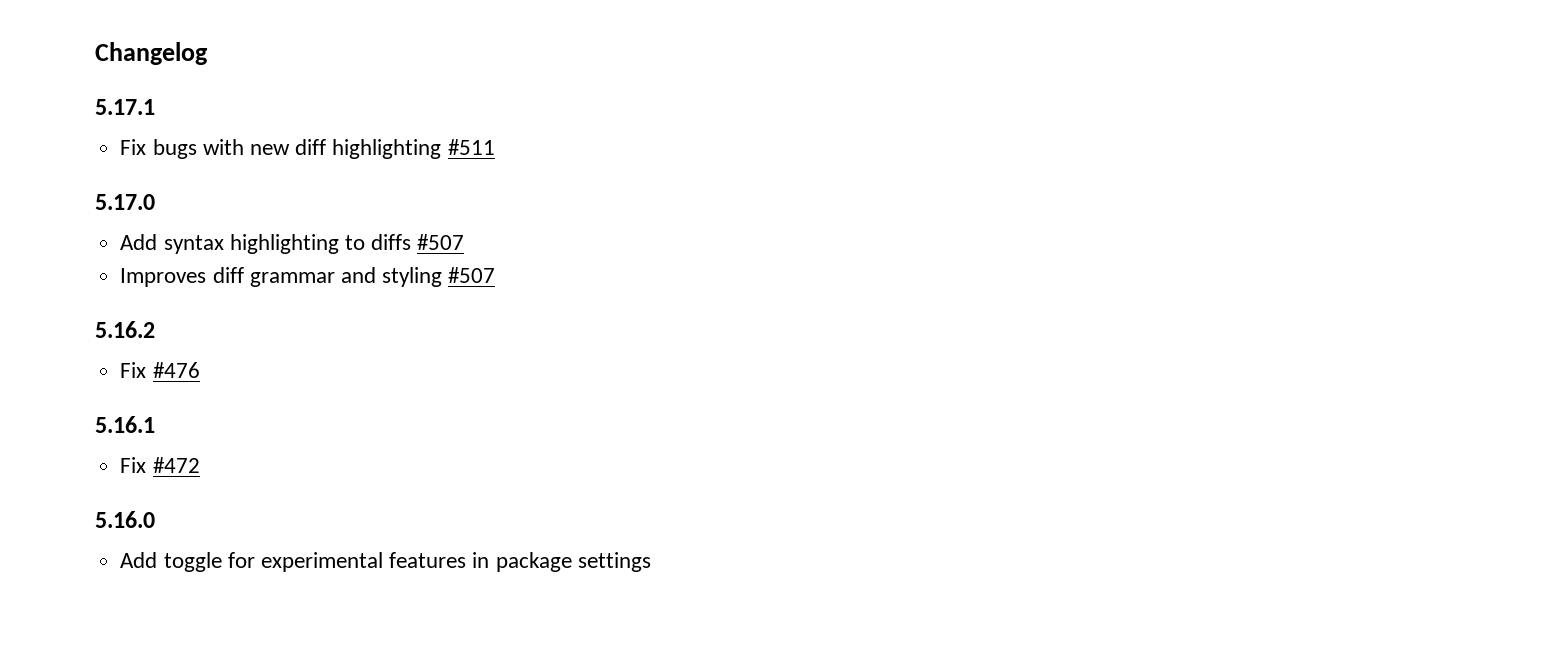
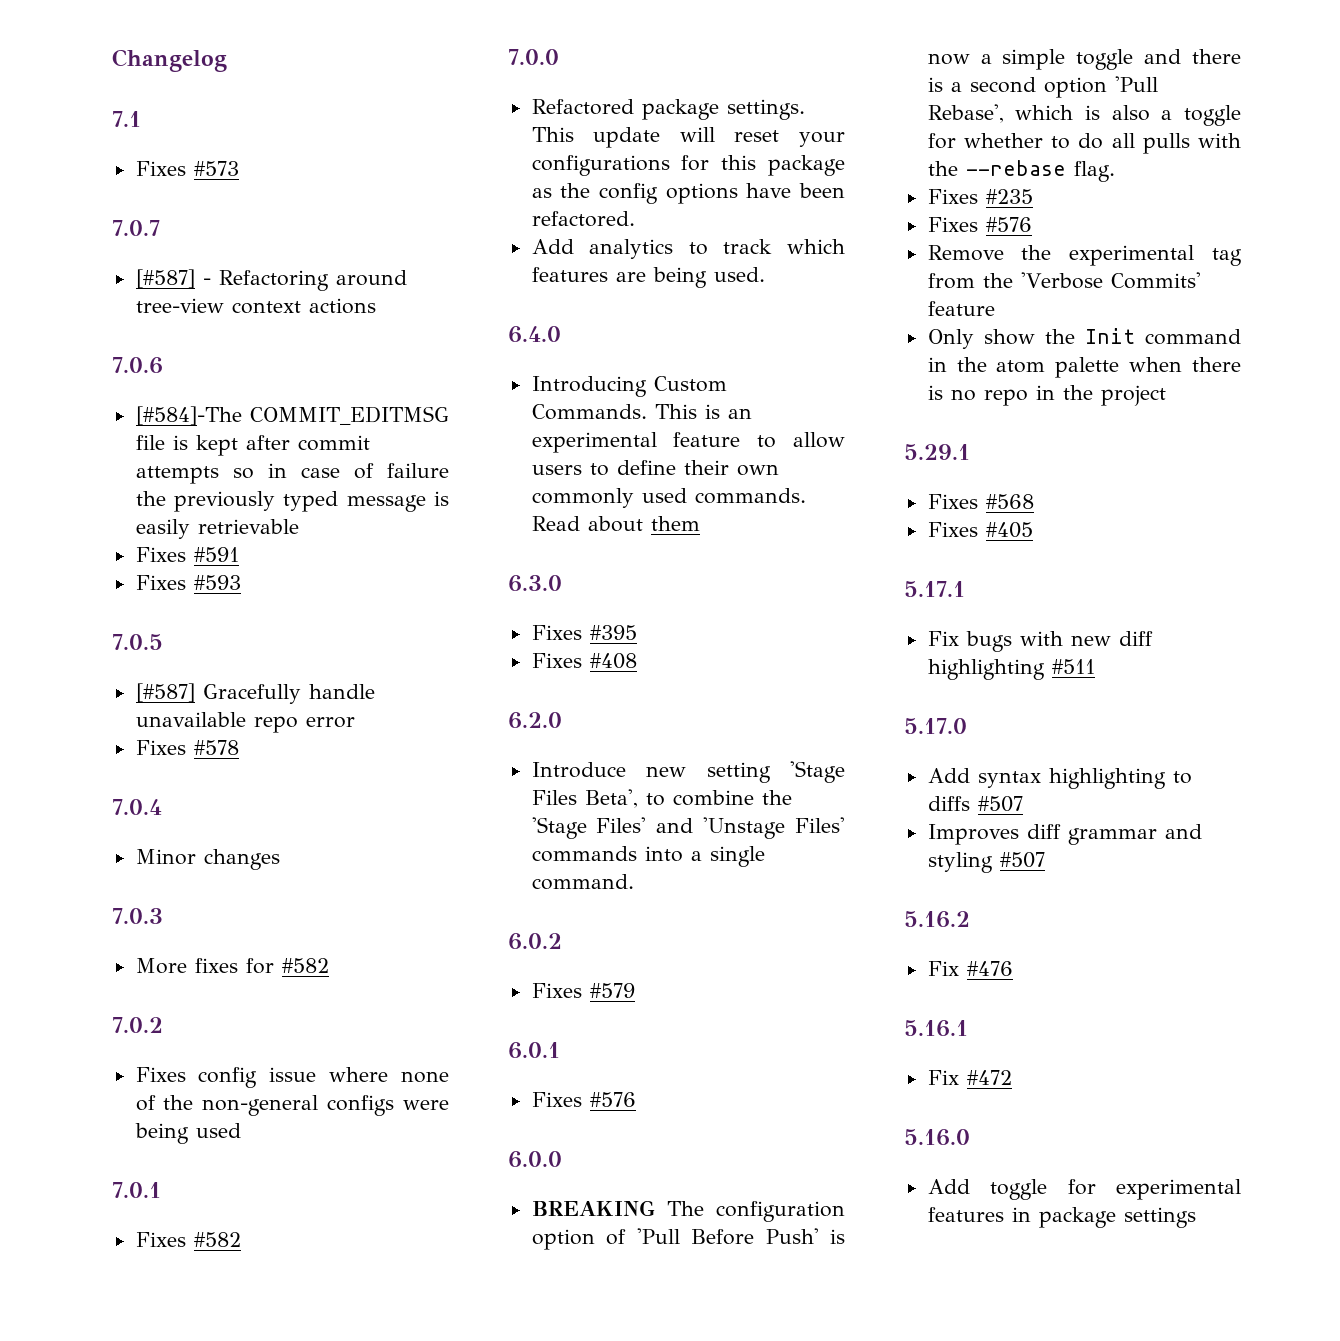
(208, 53) none -> [112,111,141,127] [135,161,239,176] [112,220,160,236] [135,269,407,291] [135,298,376,314] [112,357,163,374] [135,406,449,425] [135,435,370,456] [135,463,449,484] [135,491,449,512] [135,519,299,539] [135,547,239,562] [135,575,241,590] [112,634,163,650] [135,683,375,704] [135,712,355,733] [135,740,239,755] [112,799,162,815] [135,849,280,870] [112,908,163,924] [135,958,329,974] [112,1017,163,1033] [135,1067,449,1088] [135,1095,449,1116] [134,1123,241,1144] [112,1182,161,1198] [135,1232,241,1247] [508,49,559,65] [531,99,805,120] [531,127,845,148] [531,155,845,176] [531,183,845,204] [531,211,635,227] [531,239,845,259] [531,267,765,288] [508,326,561,343] [531,376,727,397] [531,404,752,420] [531,432,845,453] [531,460,779,476] [531,488,806,508] [531,516,700,532] [508,575,562,592] [531,625,637,640] [531,653,637,669] [508,712,562,729] [531,761,845,783] [531,789,792,808] [531,817,845,839] [531,846,765,867] [531,874,634,890] [508,933,562,950] [531,983,635,998] [508,1042,560,1059] [531,1092,636,1107] [508,1151,562,1168] [531,1200,845,1222] [531,1228,845,1250] [927,49,1241,70] [927,76,1158,98] [927,104,1241,126] [927,133,1241,154] [927,160,1115,182] [927,189,1033,204] [927,217,1032,232] [927,245,1242,266] [927,272,1201,289] [927,301,995,316] [927,328,1241,349] [927,357,1241,378] [927,385,1166,406] [904,444,970,460] [927,494,1034,509] [927,522,1033,538] // 7.1 // Fixes #573 // 7.0.7 // [#587] - Refactoring around tree-view context actions // 7.0.6 // [#584]-The COMMIT_EDITMSG file is kept after commit attempts so in case of failure the previously typed message is easily retrievable // Fixes #591 // Fixes #593 // 7.0.5 // [#587] Gracefully handle unavailable repo error // Fixes #578 // 7.0.4 // Minor changes // 7.0.3 // More fixes for #582 // 7.0.2 // Fixes config issue where none of the non-general configs were being used // 7.0.1 // Fixes #582 // 7.0.0 // Refactored package settings. This update will reset your configurations for this package as the config options have been refactored. // Add analytics to track which features are being used. // 6.4.0 // Introducing Custom Commands. This is an experimental feature to allow users to define their own commonly used commands. Read about them // 6.3.0 // Fixes #395 // Fixes #408 // 6.2.0 // Introduce new setting 'Stage Files Beta', to combine the 'Stage Files' and 'Unstage Files' commands into a single command. // 6.0.2 // Fixes #579 // 6.0.1 // Fixes #576 // 6.0.0 // BREAKING The configuration option of 'Pull Before Push' is now a simple toggle and there is a second option 'Pull Rebase', which is also a toggle for whether to do all pulls with the --rebase flag. // Fixes #235 // Fixes #576 // Remove the experimental tag from the 'Verbose Commits' feature // Only show the Init command in the atom palette when there is no repo in the project // 5.29.1 // Fixes #568 // Fixes #405

